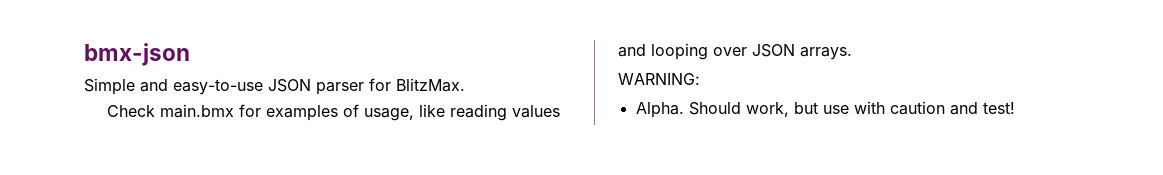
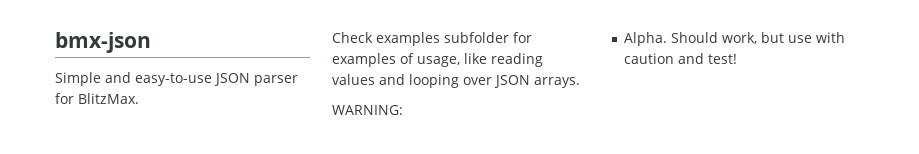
[160,104,235,118] main.bmx -> [376,32,509,46] examples subfolder

